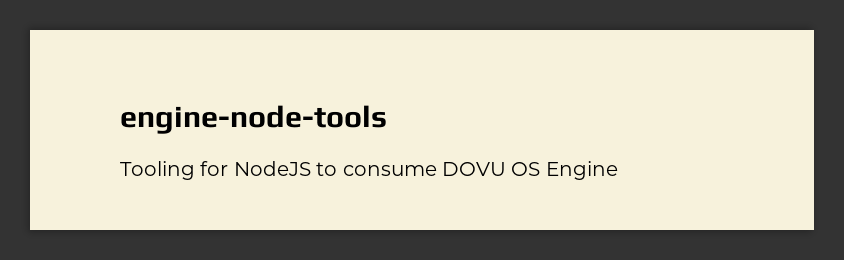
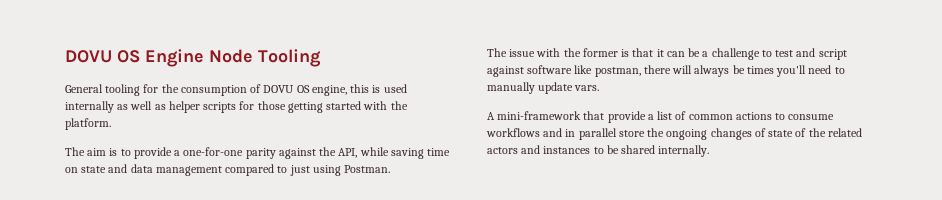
[120,105,387,134] [120,161,618,180] engine-node-tools // Tooling for NodeJS to consume DOVU OS Engine -> [65,49,321,67] [65,84,407,96] [65,101,408,113] [65,118,111,130] [65,147,451,159] [65,164,391,176] [487,48,847,60] [487,65,845,77] [487,82,600,94] [487,111,835,123] [486,128,862,140] [487,145,710,157] DOVU OS Engine Node Tooling // General tooling for the consumption of DOVU OS engine, this is used internally as well as helper scripts for those getting started with the platform. // The aim is to provide a one-for-one parity against the API, while saving time on state and data management compared to just using Postman. // The issue with the former is that it can be a challenge to test and script against software like postman, there will always be times you'll need to manually update vars. // A mini-framework that provide a list of common actions to consume workflows and in parallel store the ongoing changes of state of the related actors and instances to be shared internally.

